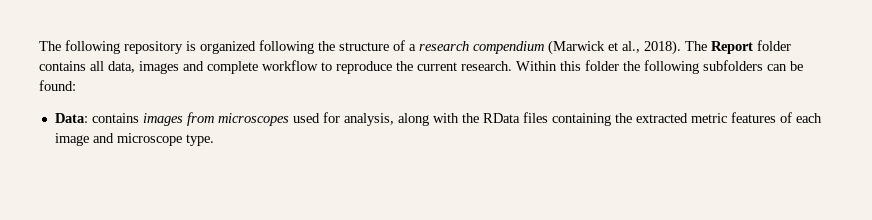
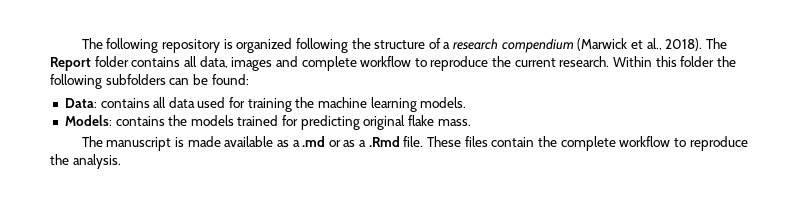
[142,112,822,126] [54,133,214,146] images from microscopes used for analysis, along with the RData files containing the extracted metric features of each image and microscope type. -> [153,97,467,112] [64,115,471,130] [81,136,748,151] [50,154,121,169] all data used for training the machine learning models. // Models: contains the models trained for predicting original flake mass. // The manuscript is made available as a .md or as a .Rmd file. These files contain the complete workflow to reproduce the analysis.

